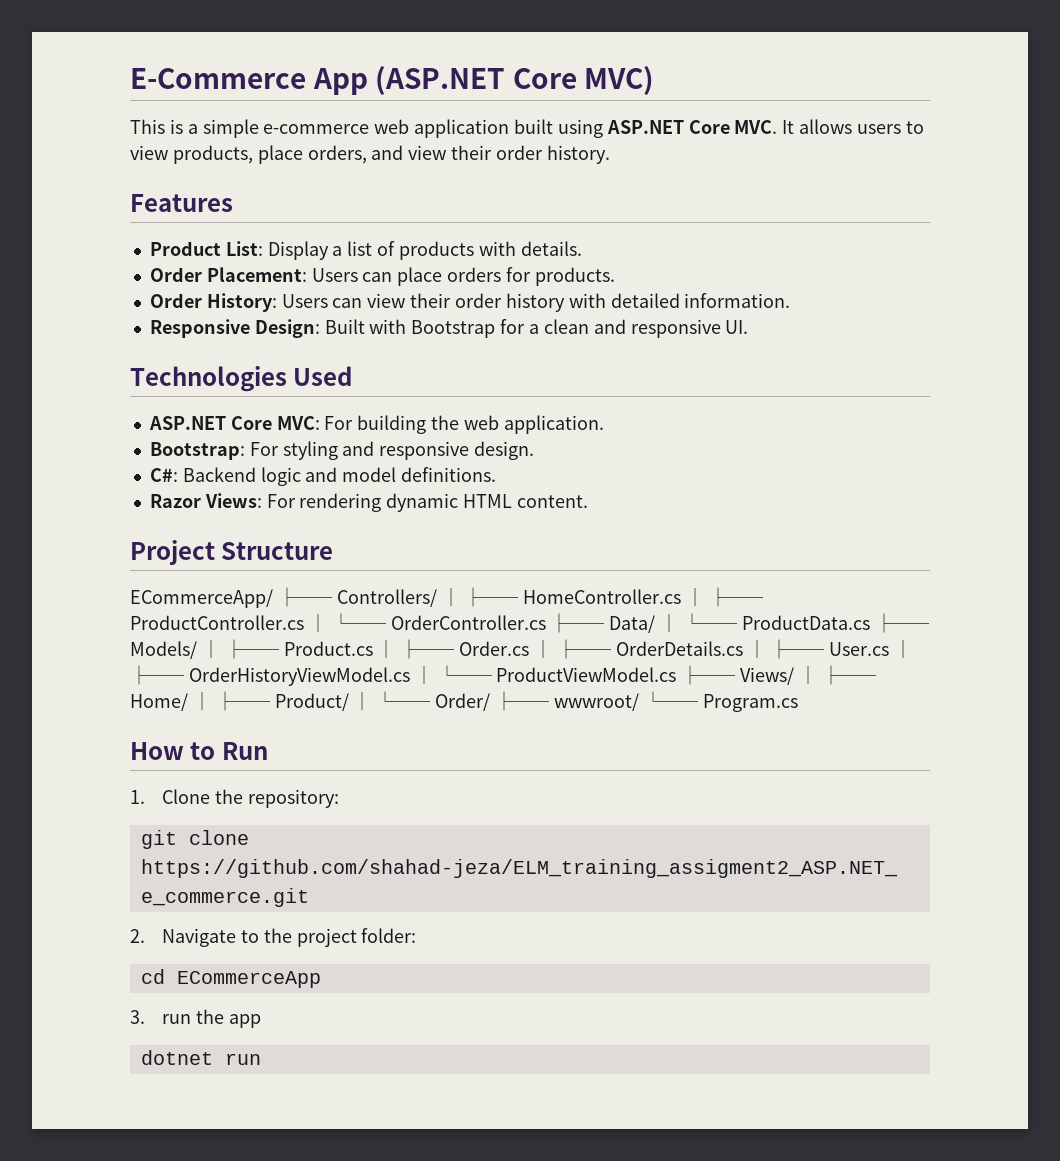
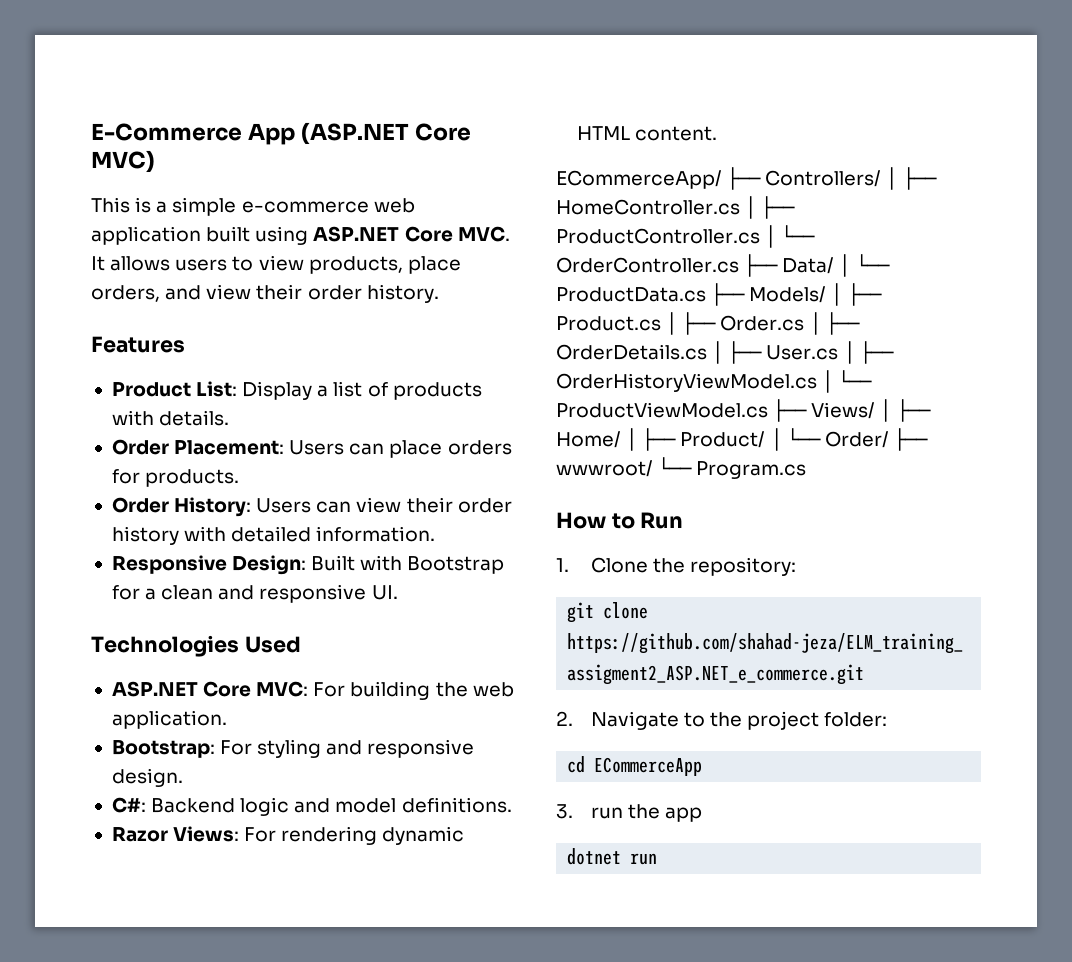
[130,540,334,565] // Project Structure -> (718, 133) none

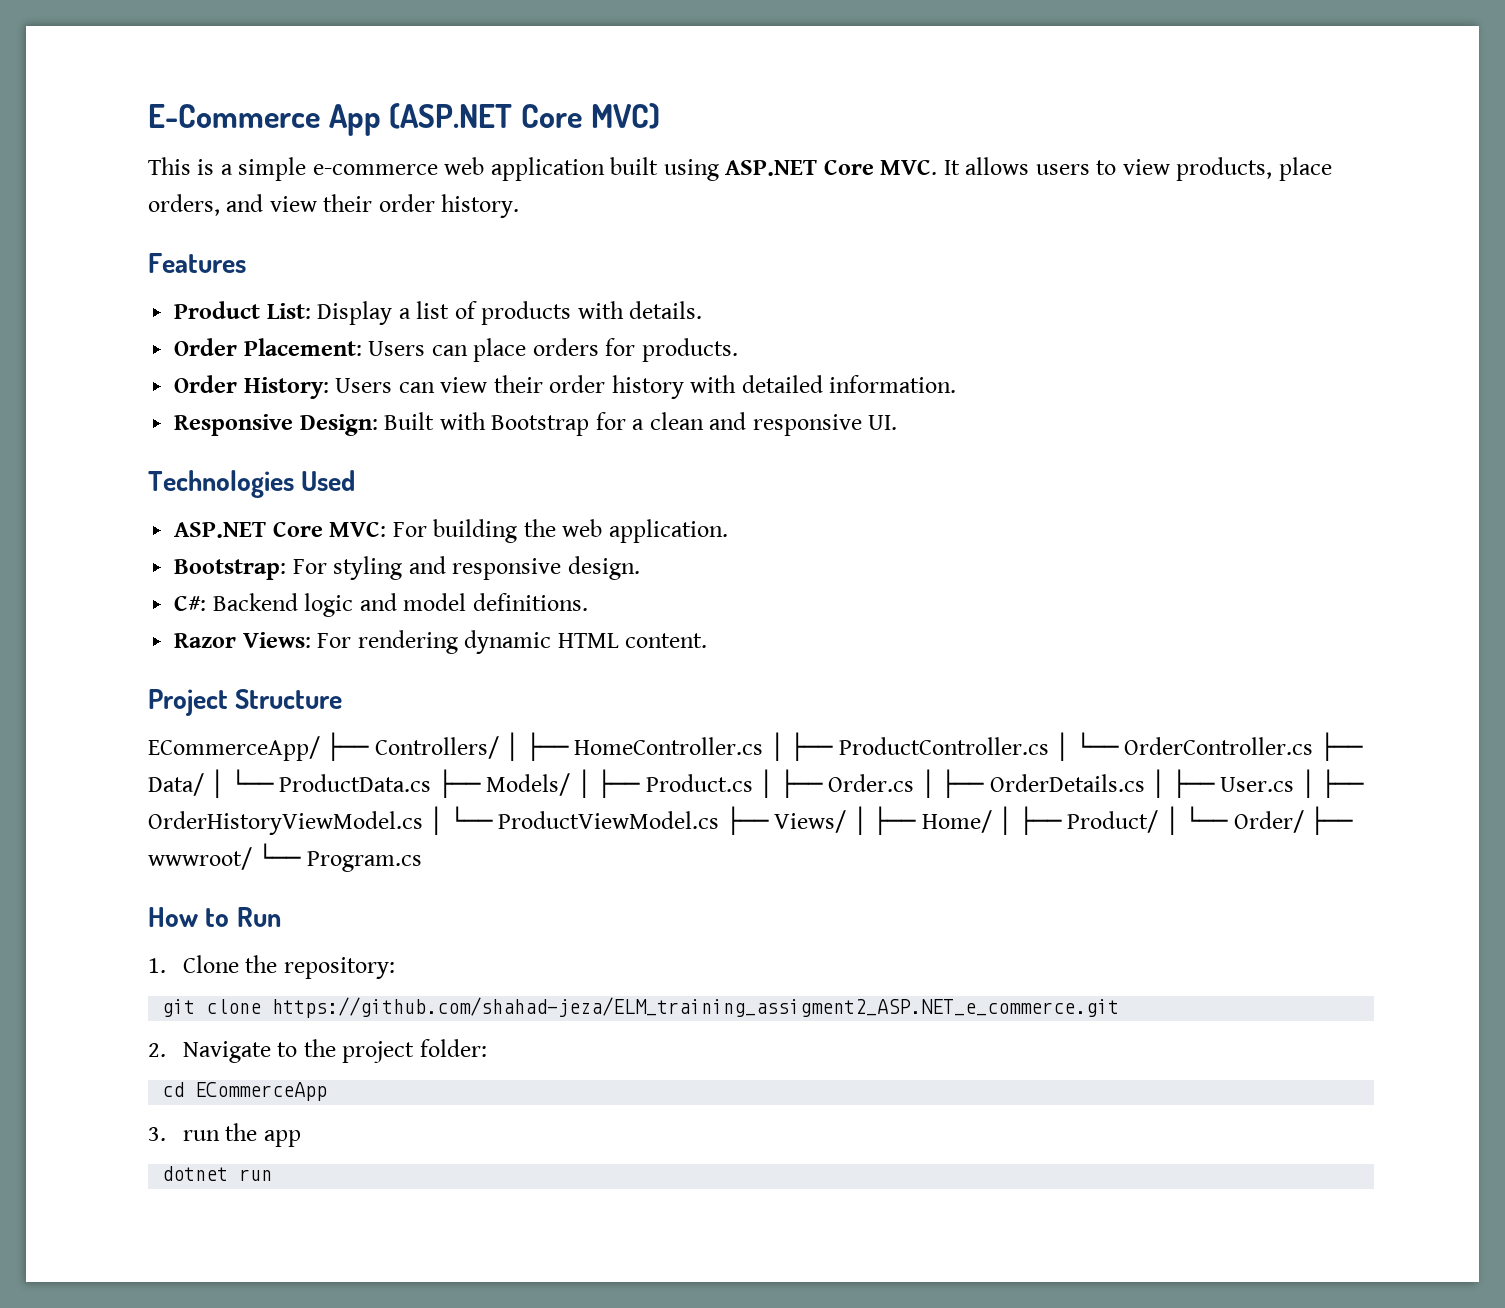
(718, 133) none -> [148,689,343,716] // Project Structure

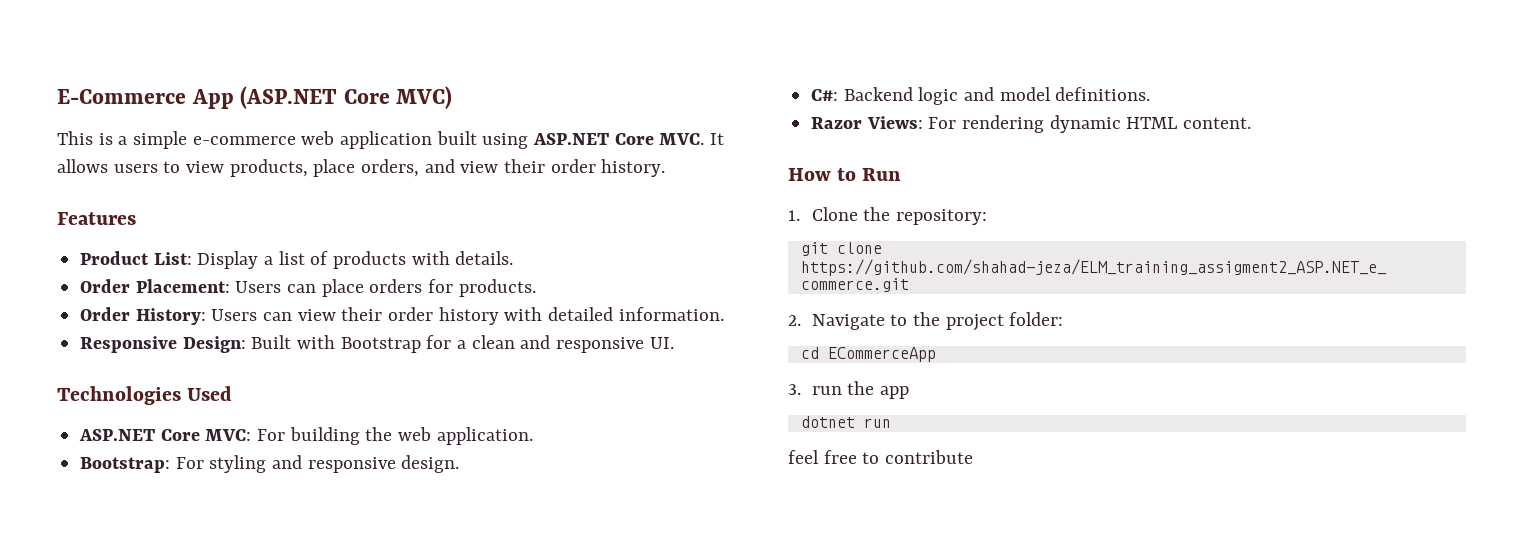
[148,689,343,716] [148,732,1363,761] [148,769,1365,798] [148,806,1354,835] [148,843,422,872] // Project Structure // ECommerceApp/ ├── Controllers/ │ ├── HomeController.cs │ ├── ProductController.cs │ └── OrderController.cs ├── Data/ │ └── ProductData.cs ├── Models/ │ ├── Product.cs │ ├── Order.cs │ ├── OrderDetails.cs │ ├── User.cs │ ├── OrderHistoryViewModel.cs │ └── ProductViewModel.cs ├── Views/ │ ├── Home/ │ ├── Product/ │ └── Order/ ├── wwwroot/ └── Program.cs -> (1252, 123) none
(273, 1175) none -> [788,450,974,464] // feel free to contribute

